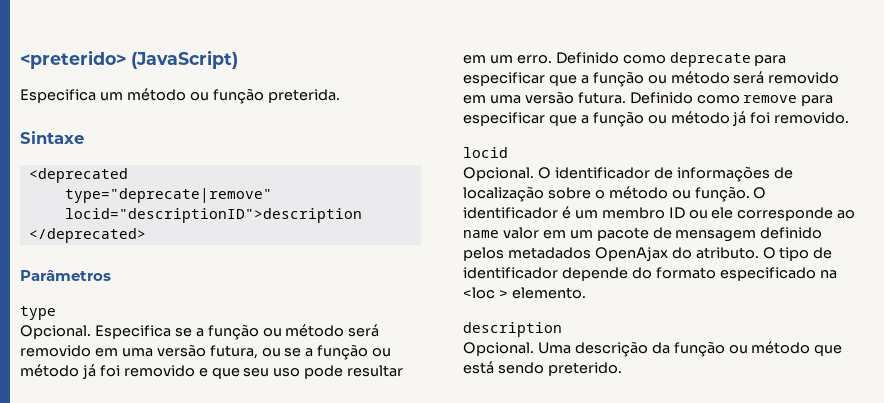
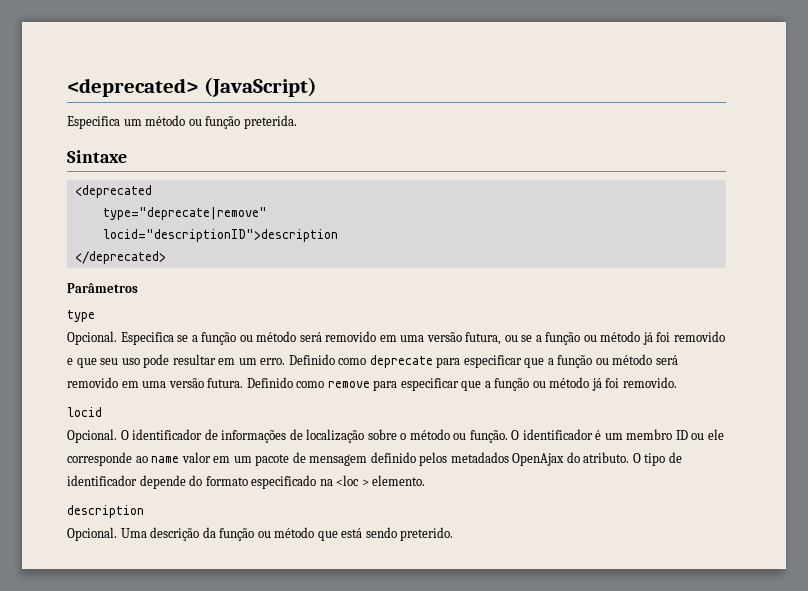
[20,50,126,69] <preterido> -> [67,78,198,97] <deprecated>

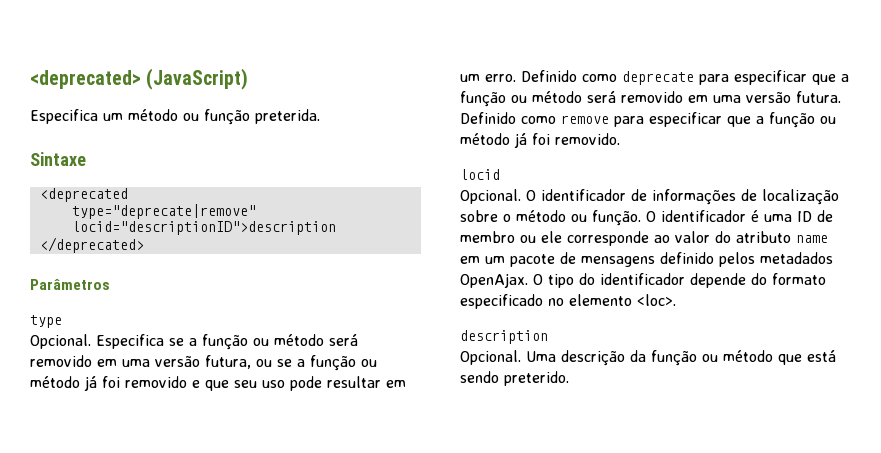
[604,429,724,440] [67,452,211,466] um membro ID ou ele corresponde ao name valor -> [764,210,833,222] [460,231,828,246] uma ID de membro ou ele corresponde ao valor do atributo name
[309,454,368,466] mensagem -> [581,256,655,267] mensagens
[512,452,630,466] OpenAjax do atributo. -> [460,273,528,288] OpenAjax.
[668,452,682,463] de -> [579,273,595,285] do
[319,475,426,486] na <loc > elemento. -> [548,294,676,306] no elemento <loc>.

